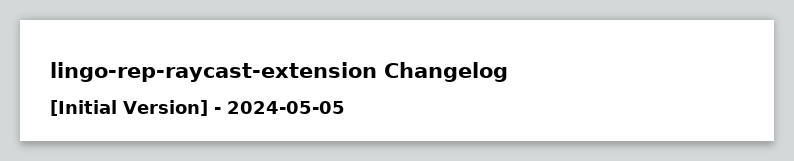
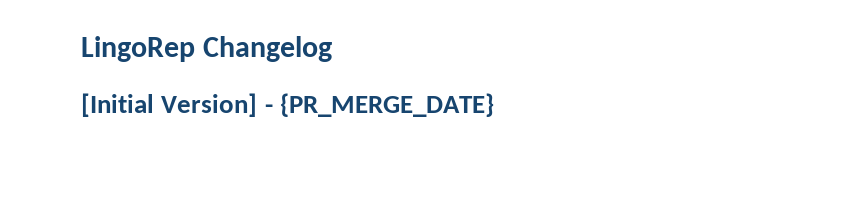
[50,62,377,82] lingo-rep-raycast-extension -> [81,36,195,62] LingoRep
[226,101,345,114] 2024-05-05 -> [279,93,494,117] {PR_MERGE_DATE}

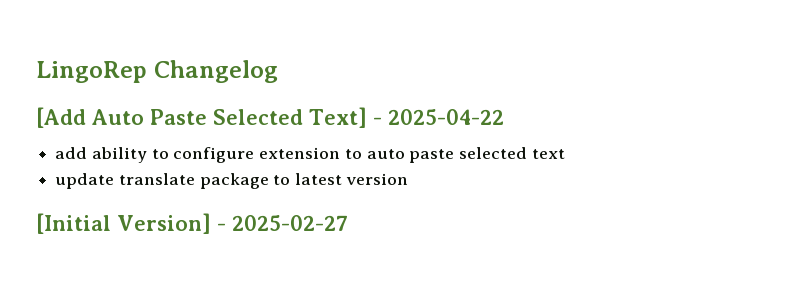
(333, 49) none -> [36,107,504,128] [55,147,565,163] [55,173,408,189] // [Add Auto Paste Selected Text] - 2025-04-22 // add ability to configure extension to auto paste selected text // update translate package to latest version
[279,93,494,117] {PR_MERGE_DATE} -> [231,215,348,231] 2025-02-27

